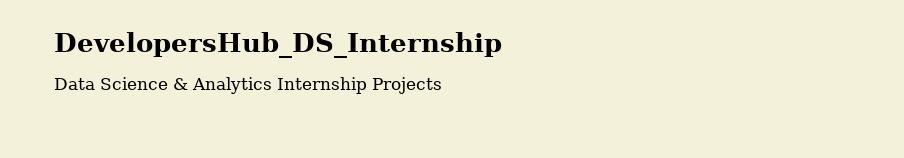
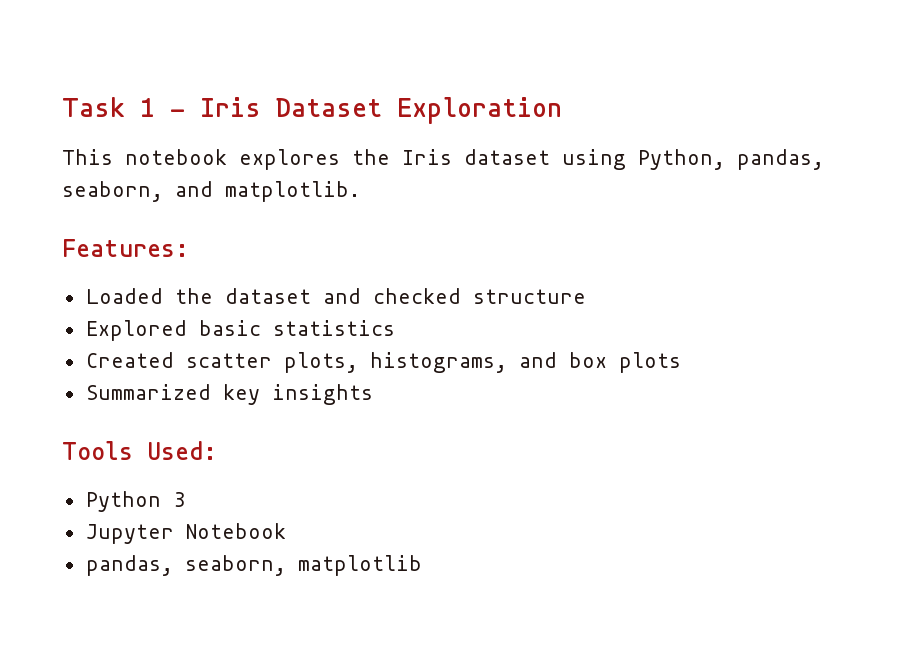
[54,32,502,58] [54,77,442,94] DevelopersHub_DS_Internship // Data Science & Analytics Internship Projects -> [62,97,562,124] [62,149,824,170] [62,181,360,202] [62,239,189,257] [85,288,586,304] [85,320,395,341] [85,352,681,373] [85,384,373,405] [62,441,217,460] [85,491,185,512] [85,523,286,544] [85,555,422,576] Task 1 - Iris Dataset Exploration // This notebook explores the Iris dataset using Python, pandas, seaborn, and matplotlib. // Features: // Loaded the dataset and checked structure // Explored basic statistics // Created scatter plots, histograms, and box plots // Summarized key insights // Tools Used: // Python 3 // Jupyter Notebook // pandas, seaborn, matplotlib

